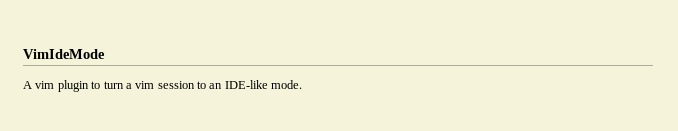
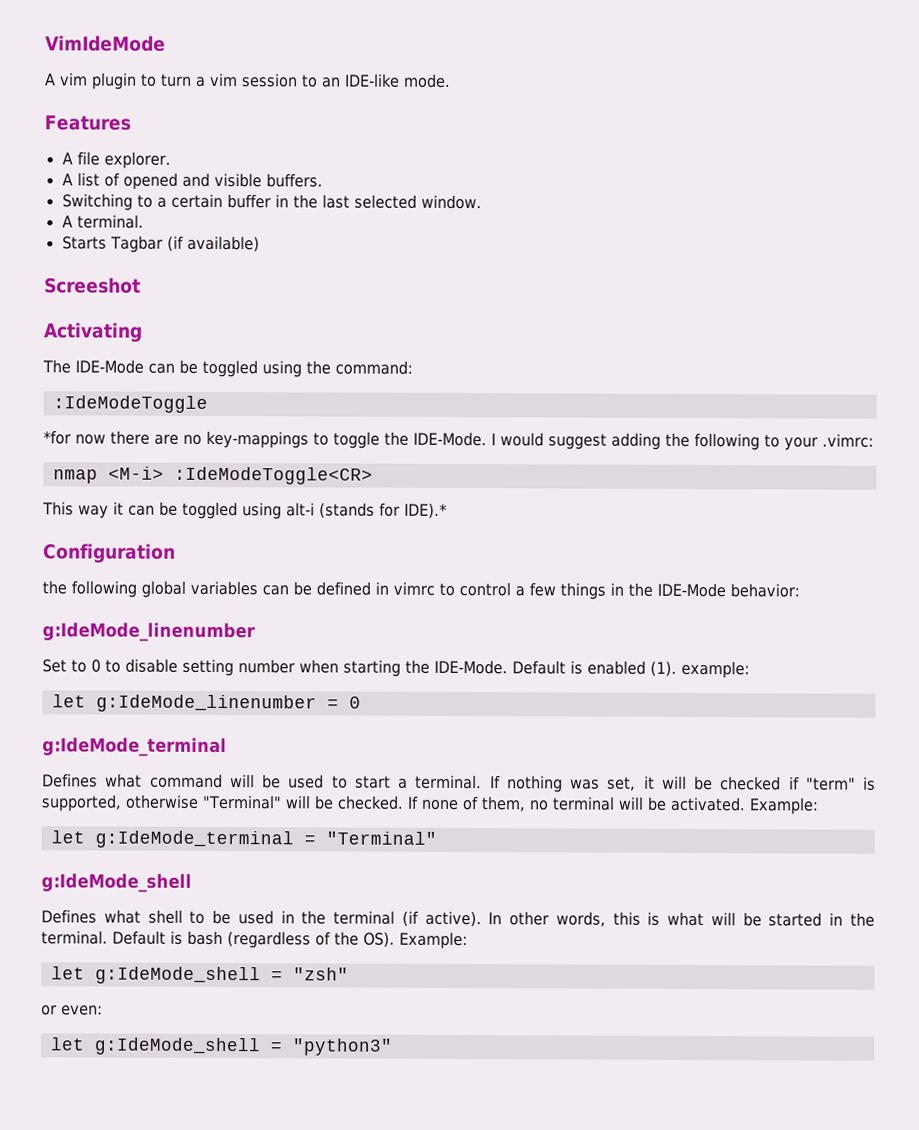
(303, 84) none -> [44,115,131,131] [61,151,171,169] [61,172,323,190] [61,193,482,211] [61,214,144,229] [61,235,260,253] [44,277,141,294] [43,322,143,343] [42,359,413,378] [52,395,208,413] [43,430,874,451] [52,466,373,485] [42,501,447,520] [43,543,176,564] [42,580,800,600] [42,622,255,643] [42,658,750,679] [51,694,361,713] [42,737,227,758] [42,773,876,793] [41,794,819,815] [50,830,437,849] [41,873,192,893] [41,909,876,928] [41,930,468,950] [50,966,349,985] [41,1005,103,1016] [49,1037,393,1056] // Features // A file explorer. // A list of opened and visible buffers. // Switching to a certain buffer in the last selected window. // A terminal. // Starts Tagbar (if available) // Screeshot // Activating // The IDE-Mode can be toggled using the command: // :IdeModeToggle // *for now there are no key-mappings to toggle the IDE-Mode. I would suggest adding the following to your .vimrc: // nmap <M-i> :IdeModeToggle<CR> // This way it can be toggled using alt-i (stands for IDE).* // Configuration // the following global variables can be defined in vimrc to control a few things in the IDE-Mode behavior: // g:IdeMode_linenumber // Set to 0 to disable setting number when starting the IDE-Mode. Default is enabled (1). example: // let g:IdeMode_linenumber = 0 // g:IdeMode_terminal // Defines what command will be used to start a terminal. If nothing was set, it will be checked if "term" is supported, otherwise "Terminal" will be checked. If none of them, no terminal will be activated. Example: // let g:IdeMode_terminal = "Terminal" // g:IdeMode_shell // Defines what shell to be used in the terminal (if active). In other words, this is what will be started in the terminal. Default is bash (regardless of the OS). Example: // let g:IdeMode_shell = "zsh" // or even: // let g:IdeMode_shell = "python3"

